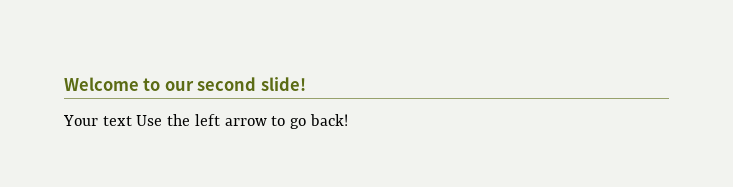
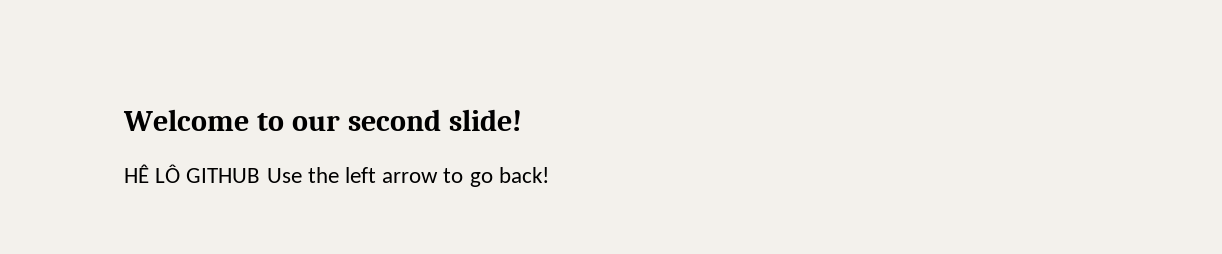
[63,115,132,126] Your text -> [124,164,261,183] HÊ LÔ GITHUB

